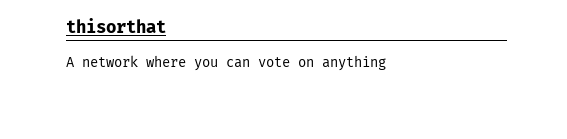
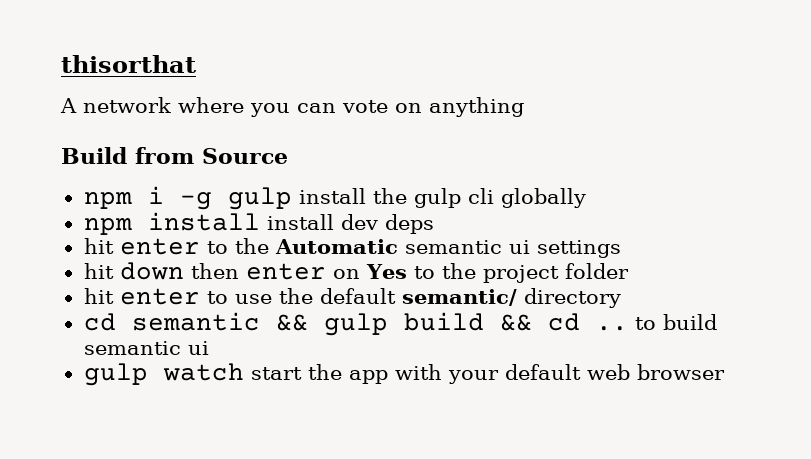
(386, 63) none -> [61,147,288,164] [83,186,586,210] [83,212,434,235] [83,238,621,258] [83,262,629,283] [83,288,621,308] [83,312,717,336] [83,341,209,355] [83,363,725,386] // Build from Source // npm i -g gulp install the gulp cli globally // npm install install dev deps // hit enter to the Automatic semantic ui settings // hit down then enter on Yes to the project folder // hit enter to use the default semantic/ directory // cd semantic && gulp build && cd .. to build semantic ui // gulp watch start the app with your default web browser

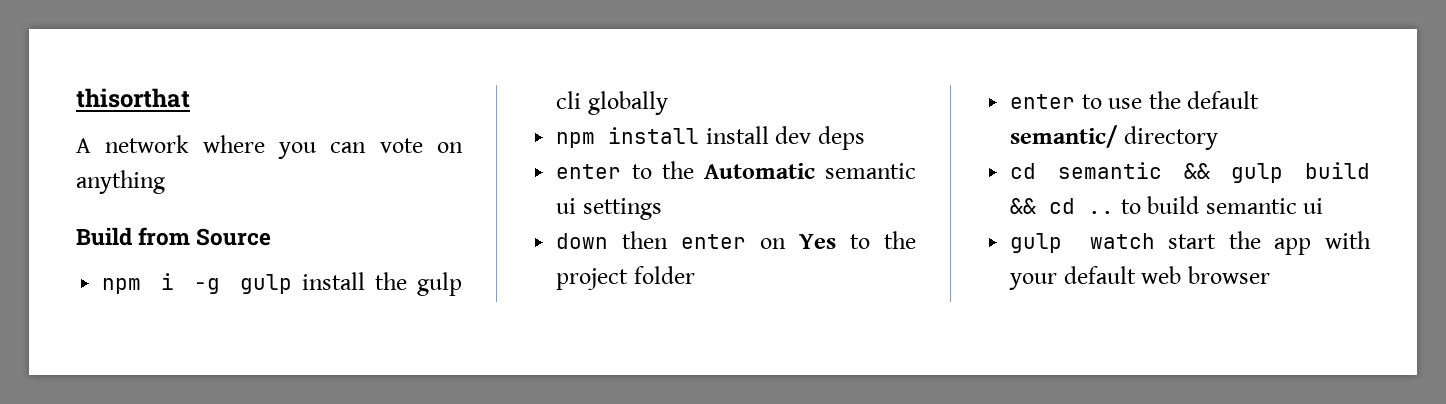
[83,238,114,254] hit -> (865, 138) none
[83,263,114,279] hit -> (662, 209) none
[83,288,114,304] hit -> (695, 275) none

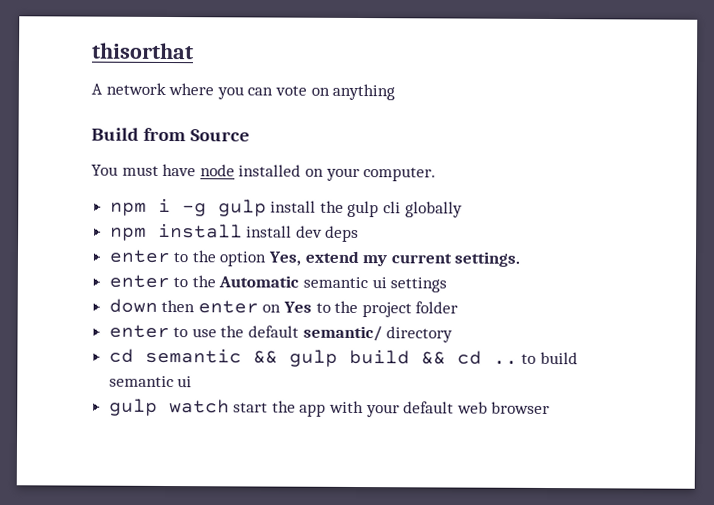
(272, 237) none -> [91,163,437,182] // You must have node installed on your computer.
(865, 138) none -> [108,249,522,267] // enter to the option Yes, extend my current settings.

